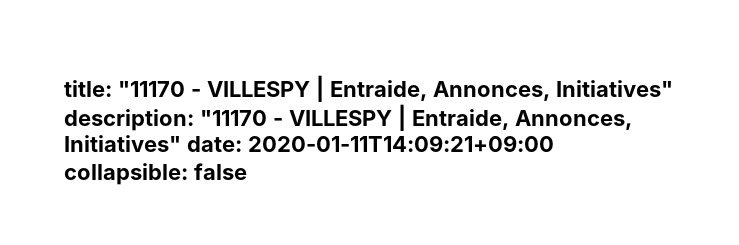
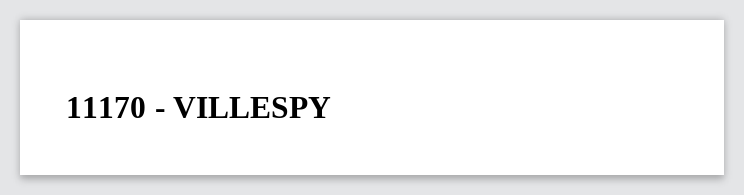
[64,75,673,102] [64,104,632,131] [64,135,554,152] [64,163,247,185] title: "11170 - VILLESPY | Entraide, Annonces, Initiatives" description: "11170 - VILLESPY | Entraide, Annonces, Initiatives" date: 2020-01-11T14:09:21+09:00 collapsible: false -> [66,97,332,118] 11170 - VILLESPY

